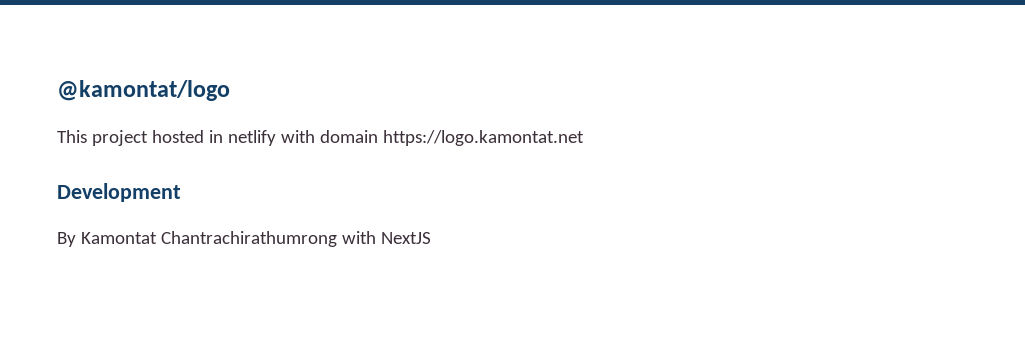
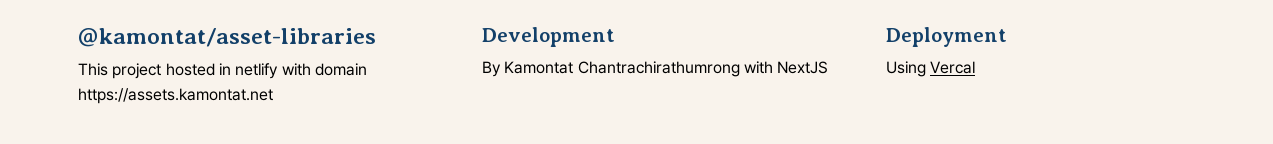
[57,80,230,101] @kamontat/logo -> [78,28,376,47] @kamontat/asset-libraries
[382,130,584,146] https://logo.kamontat.net -> [78,88,273,104] https://assets.kamontat.net
(431, 238) none -> [886,27,1007,47] [886,61,976,77] // Deployment // Using Vercal

